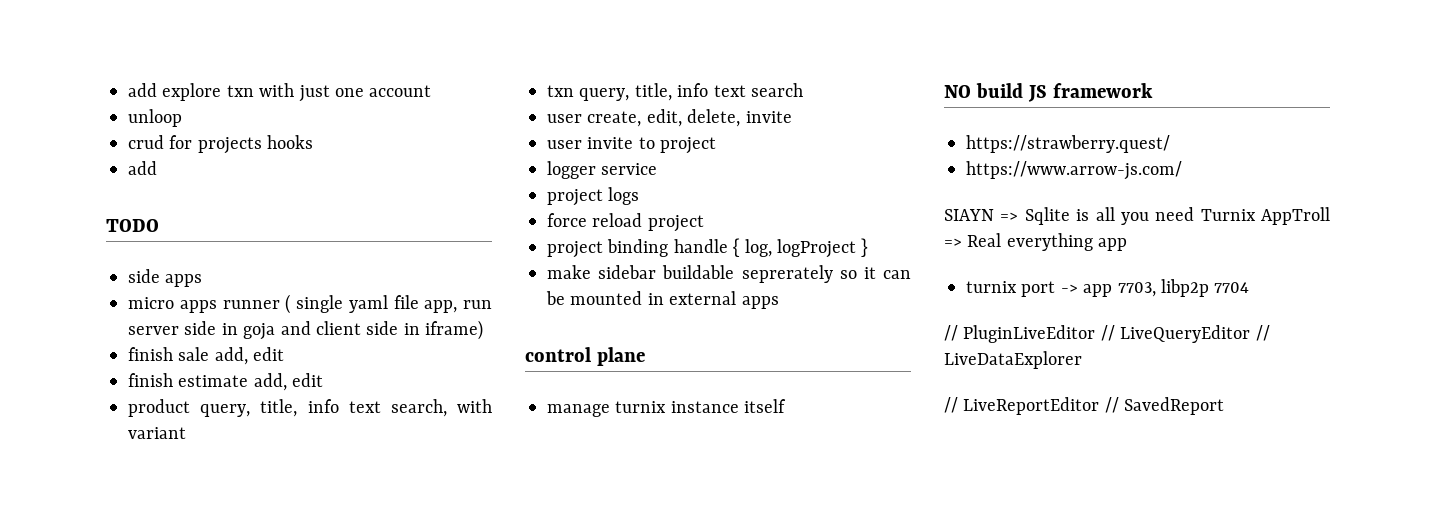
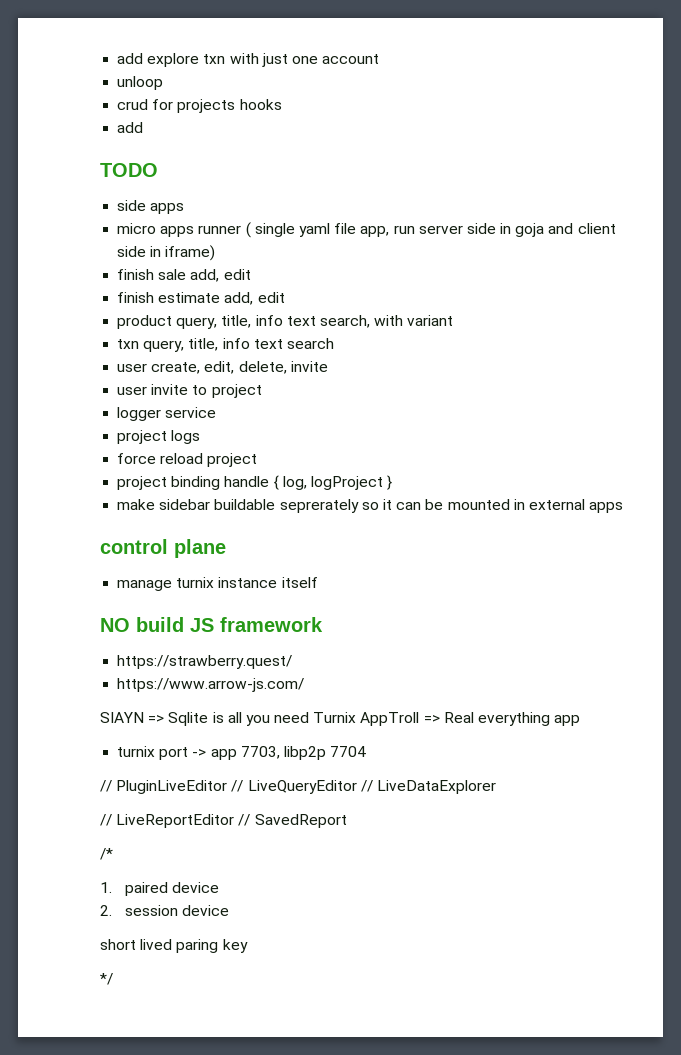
(1225, 406) none -> [100,848,113,860] [100,882,220,896] [100,905,230,916] [100,939,248,953] [100,973,113,985] // /* // 1. paired device // 2. session device // short lived paring key // */

